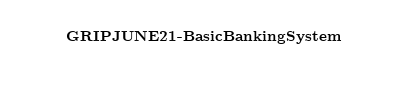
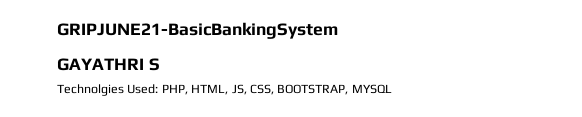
(342, 37) none -> [57,58,160,71] [57,84,392,96] // GAYATHRI S // Technolgies Used: PHP, HTML, JS, CSS, BOOTSTRAP, MYSQL

